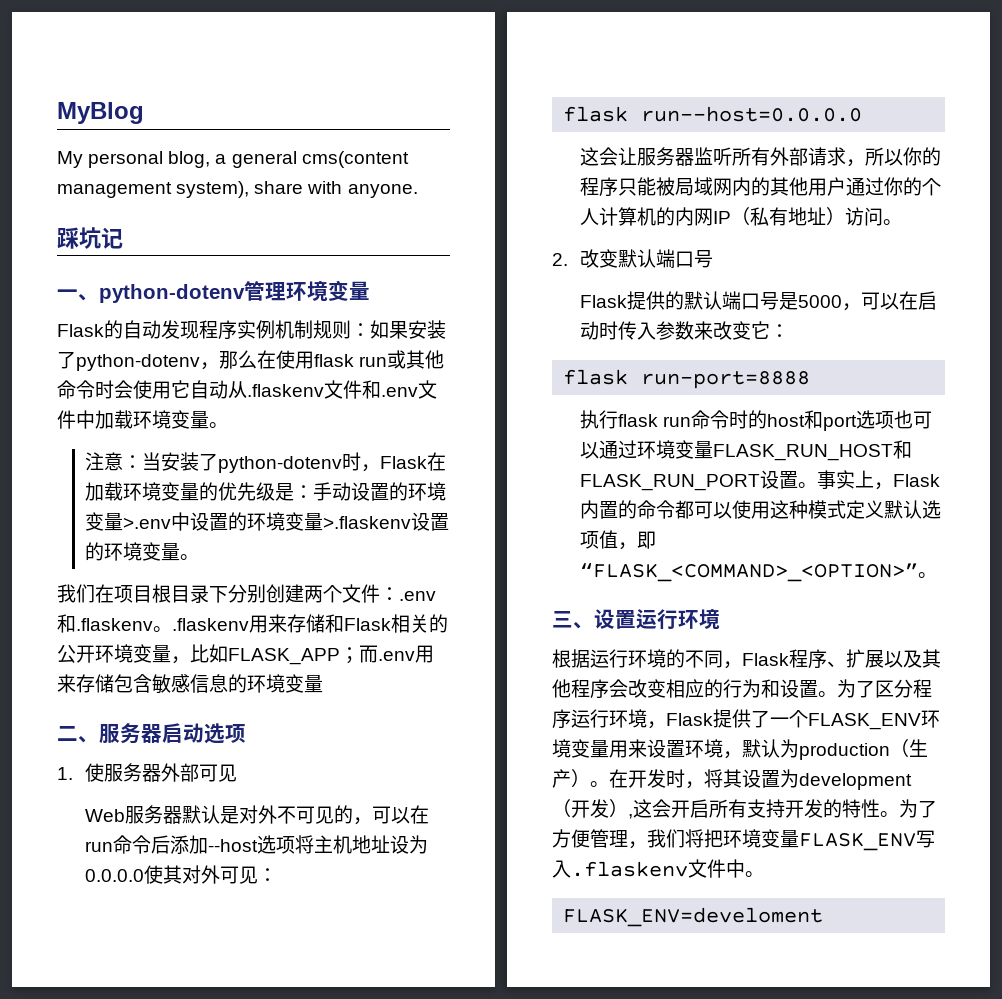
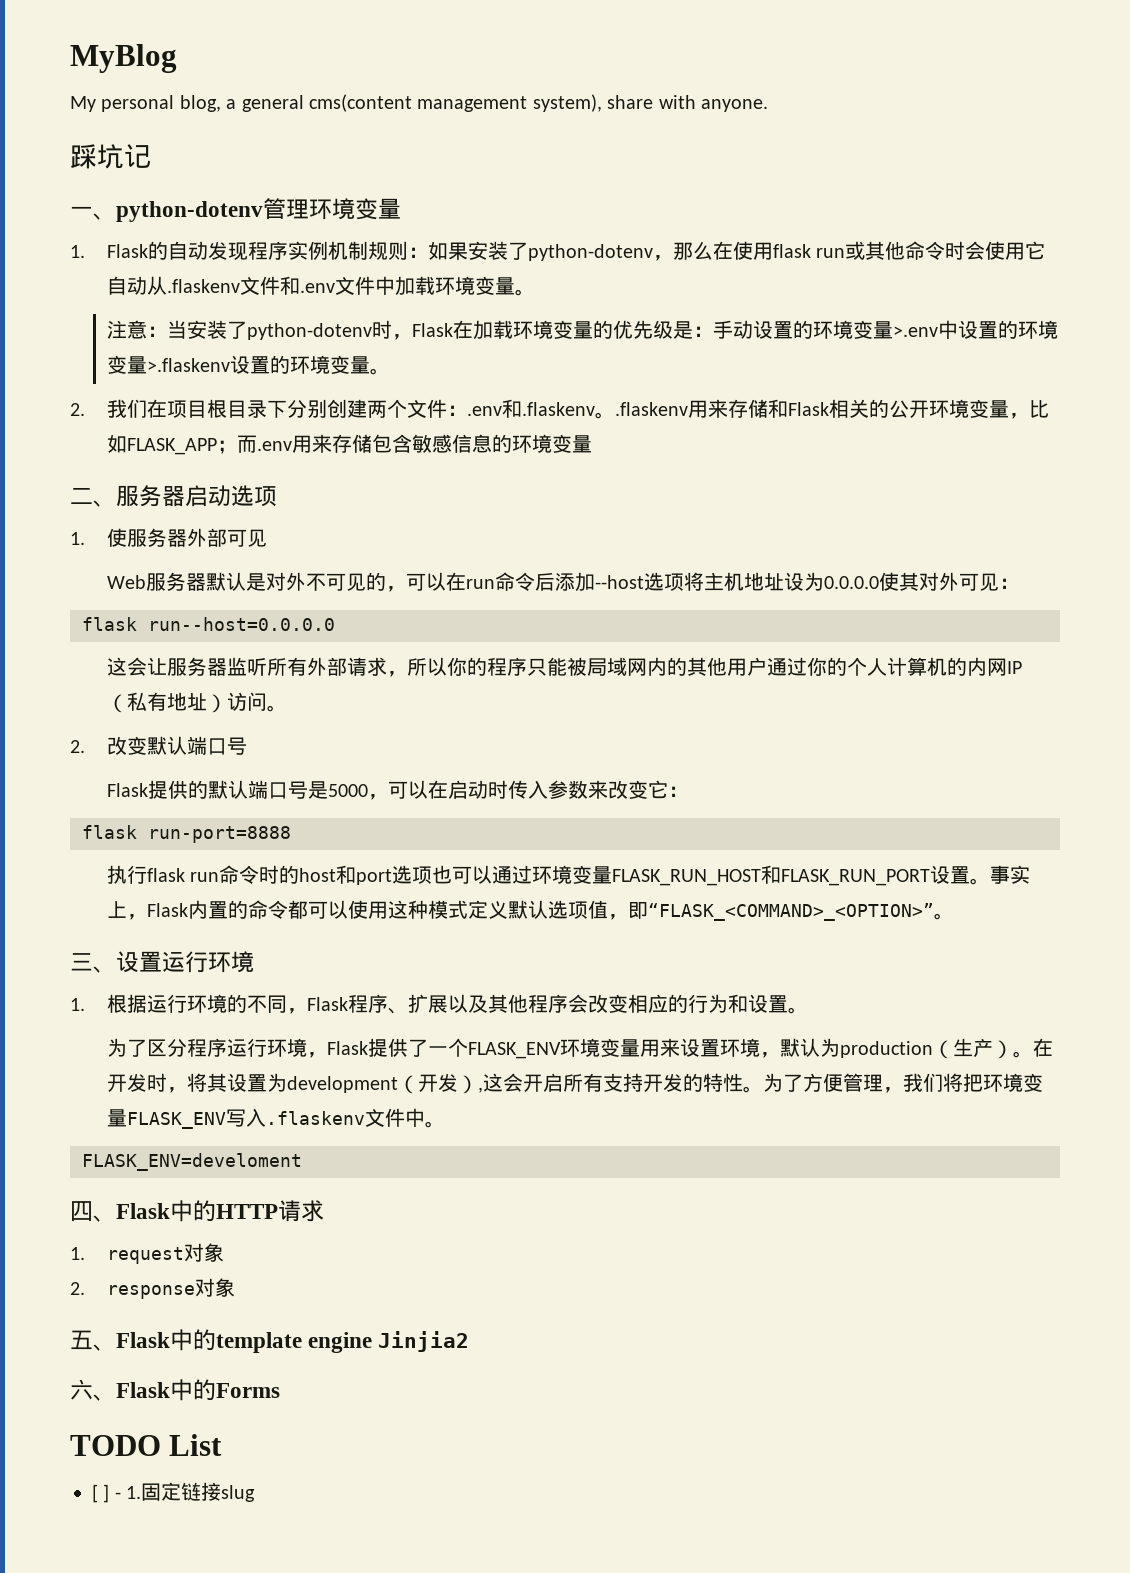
(370, 290) none -> [70,245,85,258] 1.
(200, 557) none -> [70,403,85,416] 2.
(720, 619) none -> [70,998,85,1011] 1.
(837, 694) none -> (808, 1010) //
(824, 917) none -> [70,1200,324,1222] [70,1243,224,1264] [70,1278,235,1299] [70,1329,470,1353] [70,1379,280,1401] [70,1434,223,1456] [92,1482,256,1503] // 四、Flask中的HTTP请求 // 1. request对象 // 2. response对象 // 五、Flask中的template engine Jinjia2 // 六、Flask中的Forms // TODO List // [ ] - 1.固定链接slug

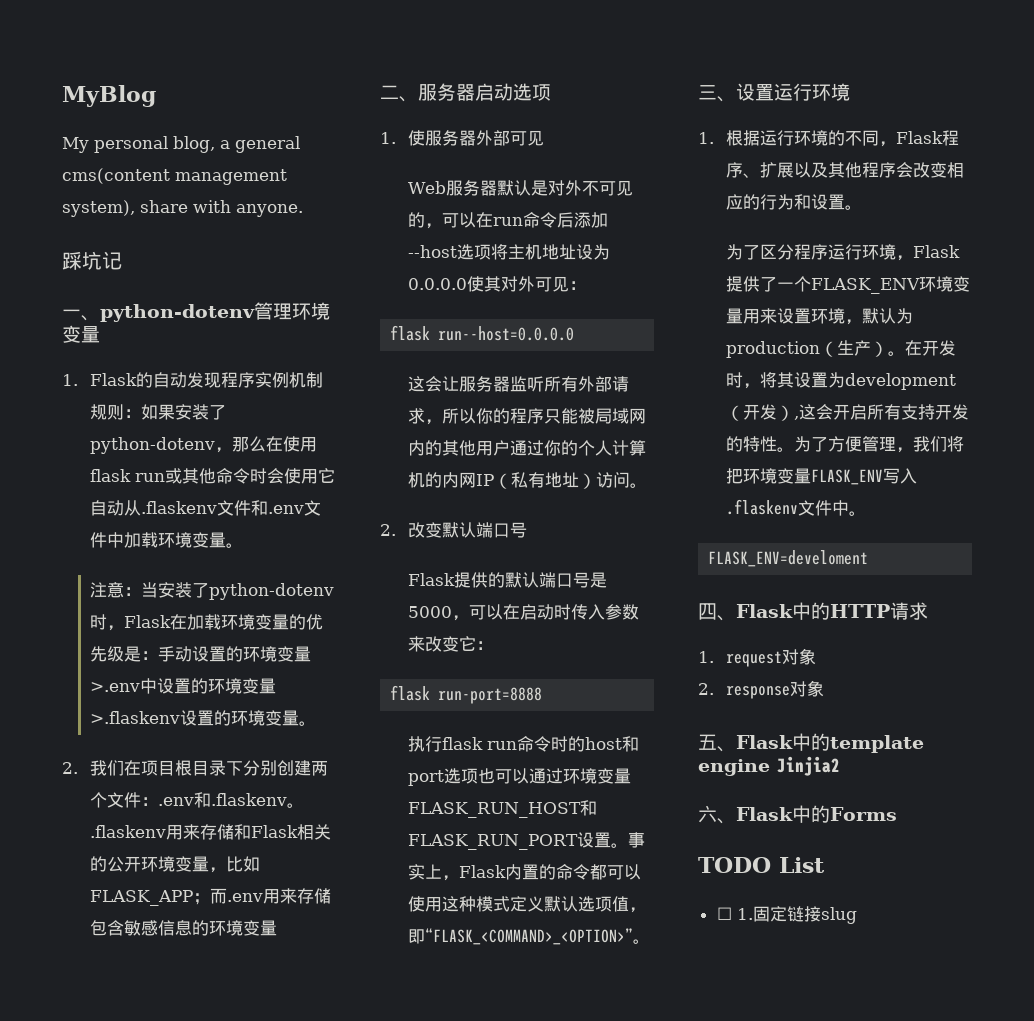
[92,1484,121,1503] [ ] - -> [716,907,732,920] ☐

